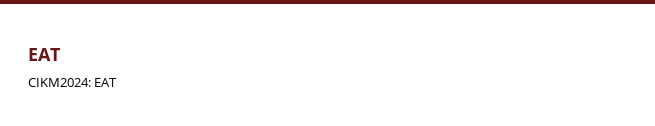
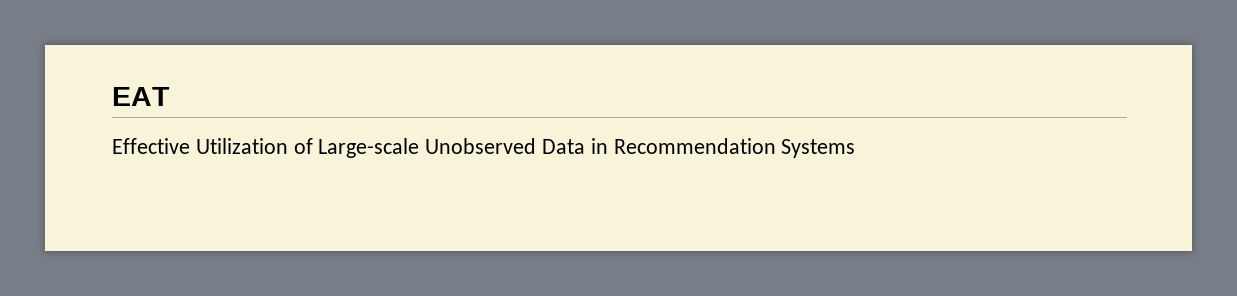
[28,78,118,87] CIKM2024: EAT -> [112,138,856,158] Effective Utilization of Large-scale Unobserved Data in Recommendation Systems

